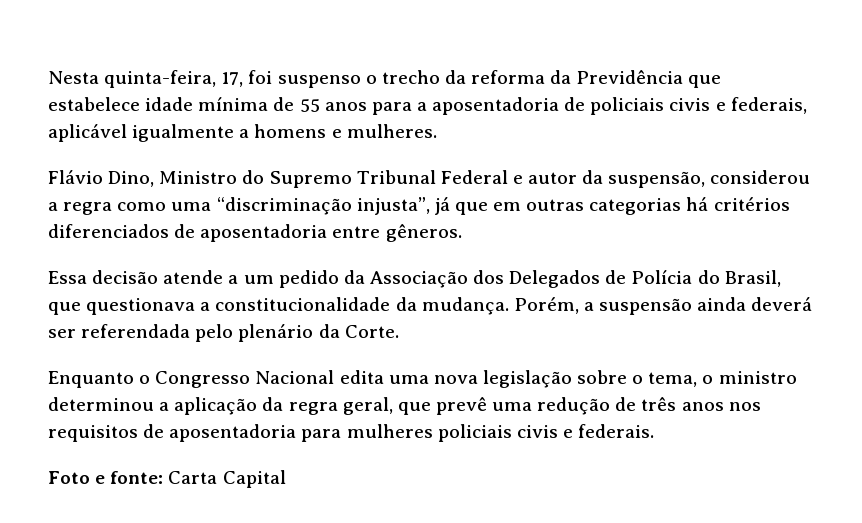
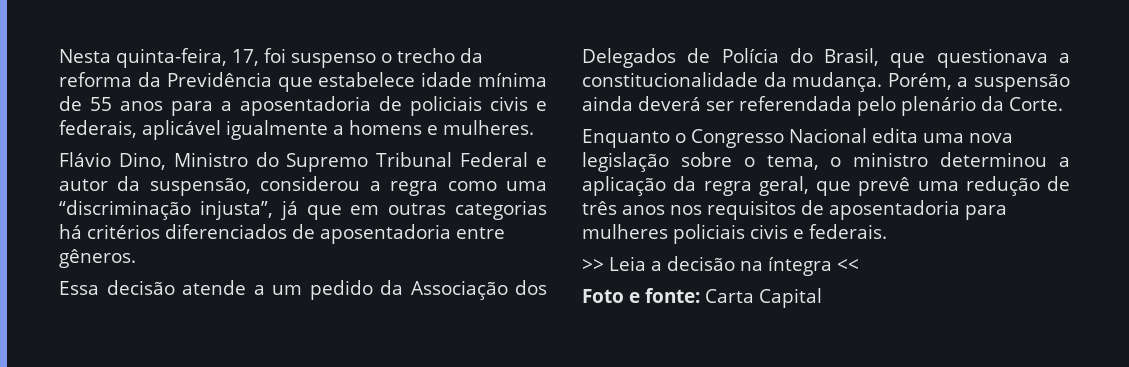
(655, 431) none -> [582,256,859,276] // >> Leia a decisão na íntegra <<

